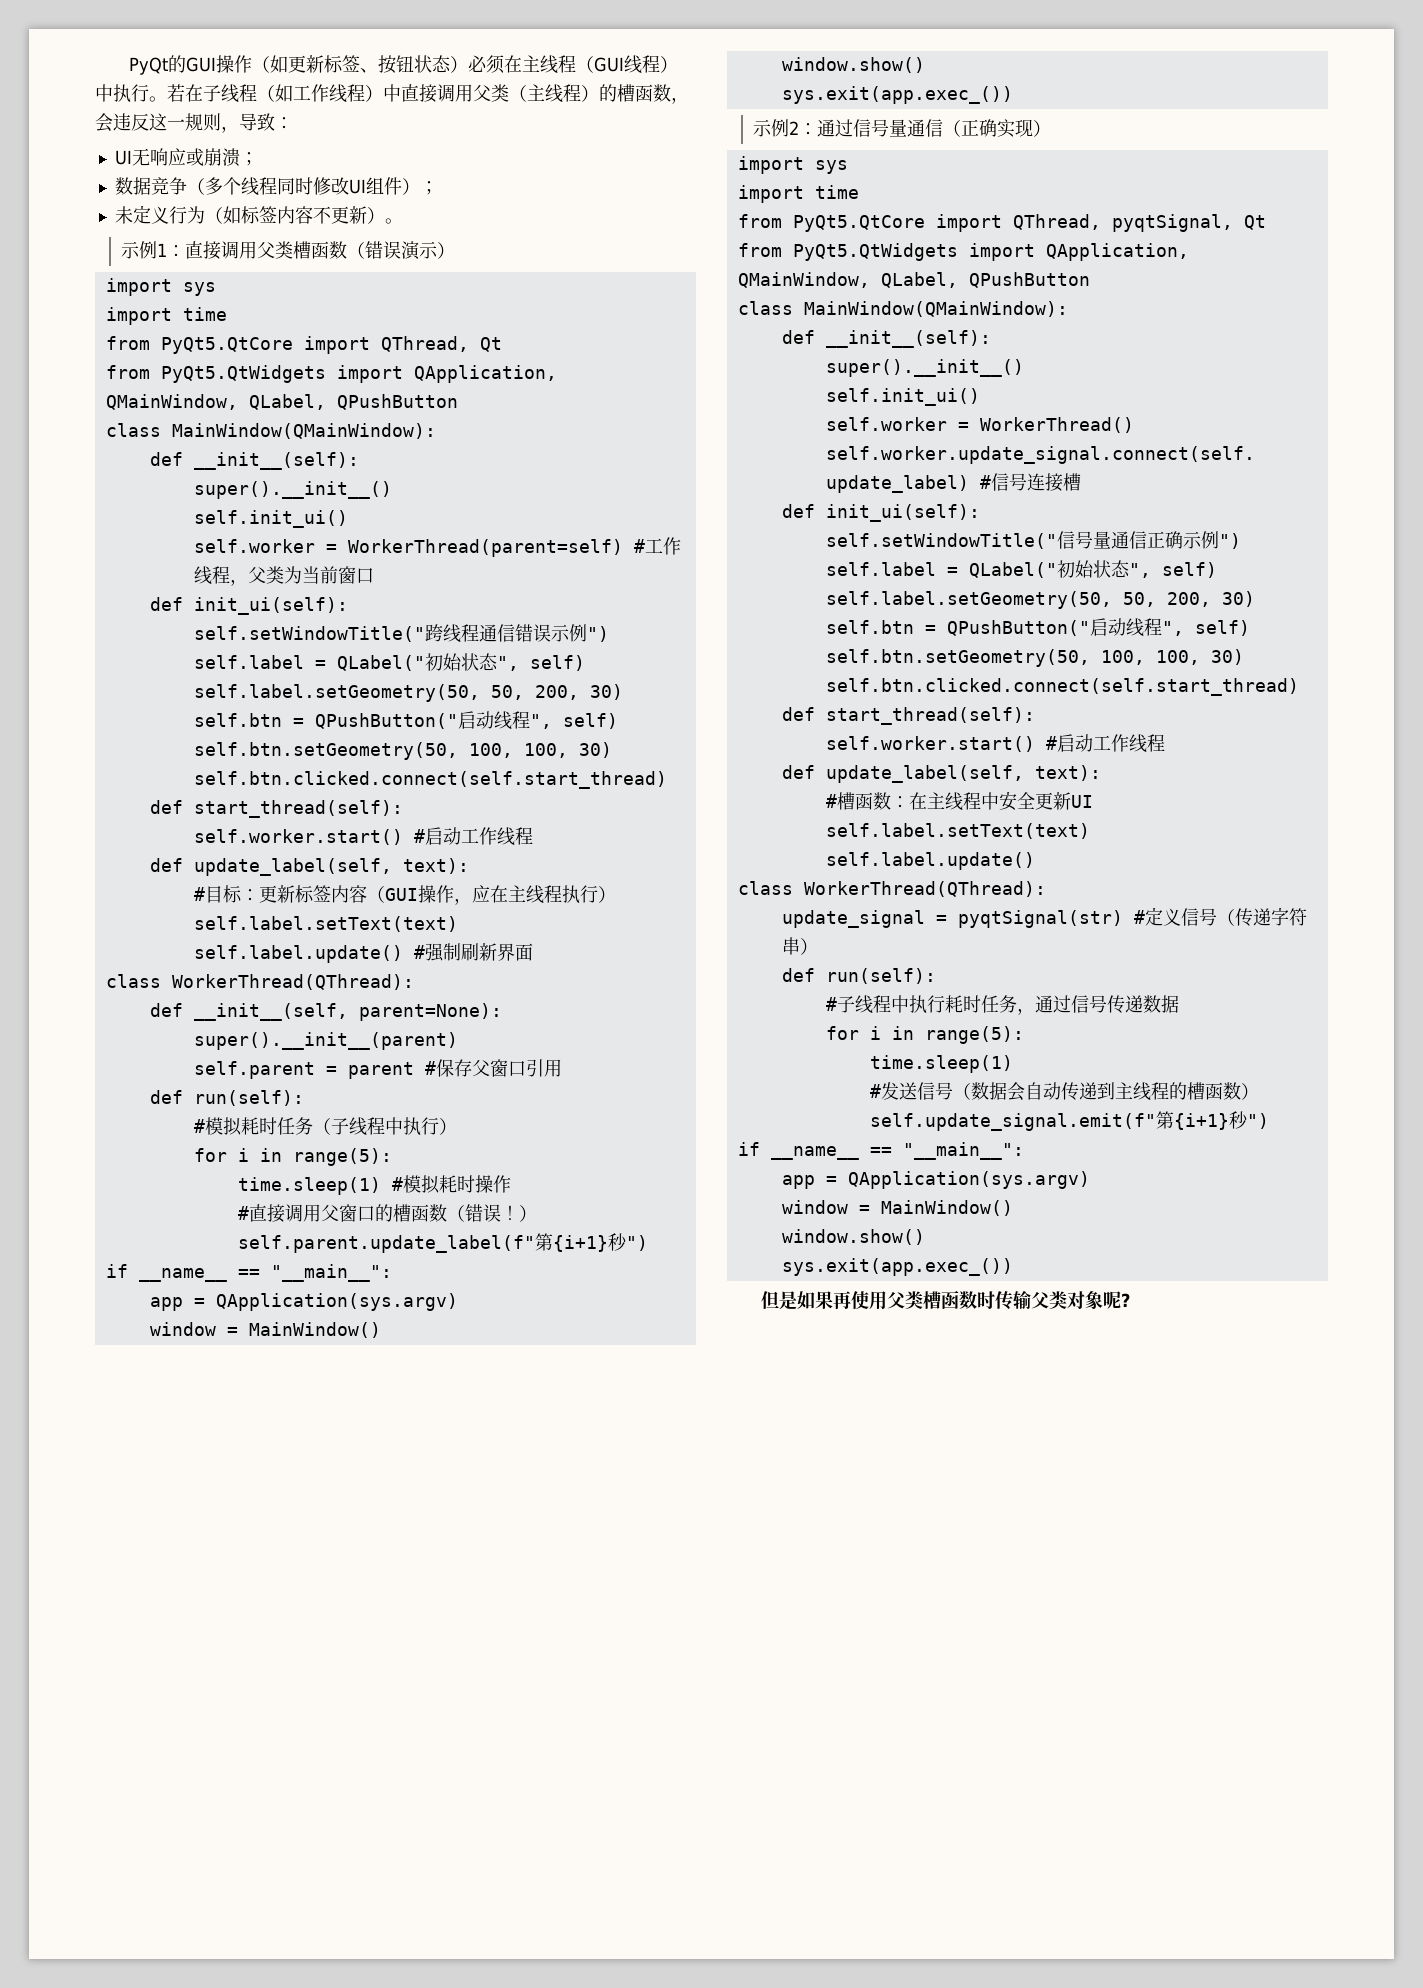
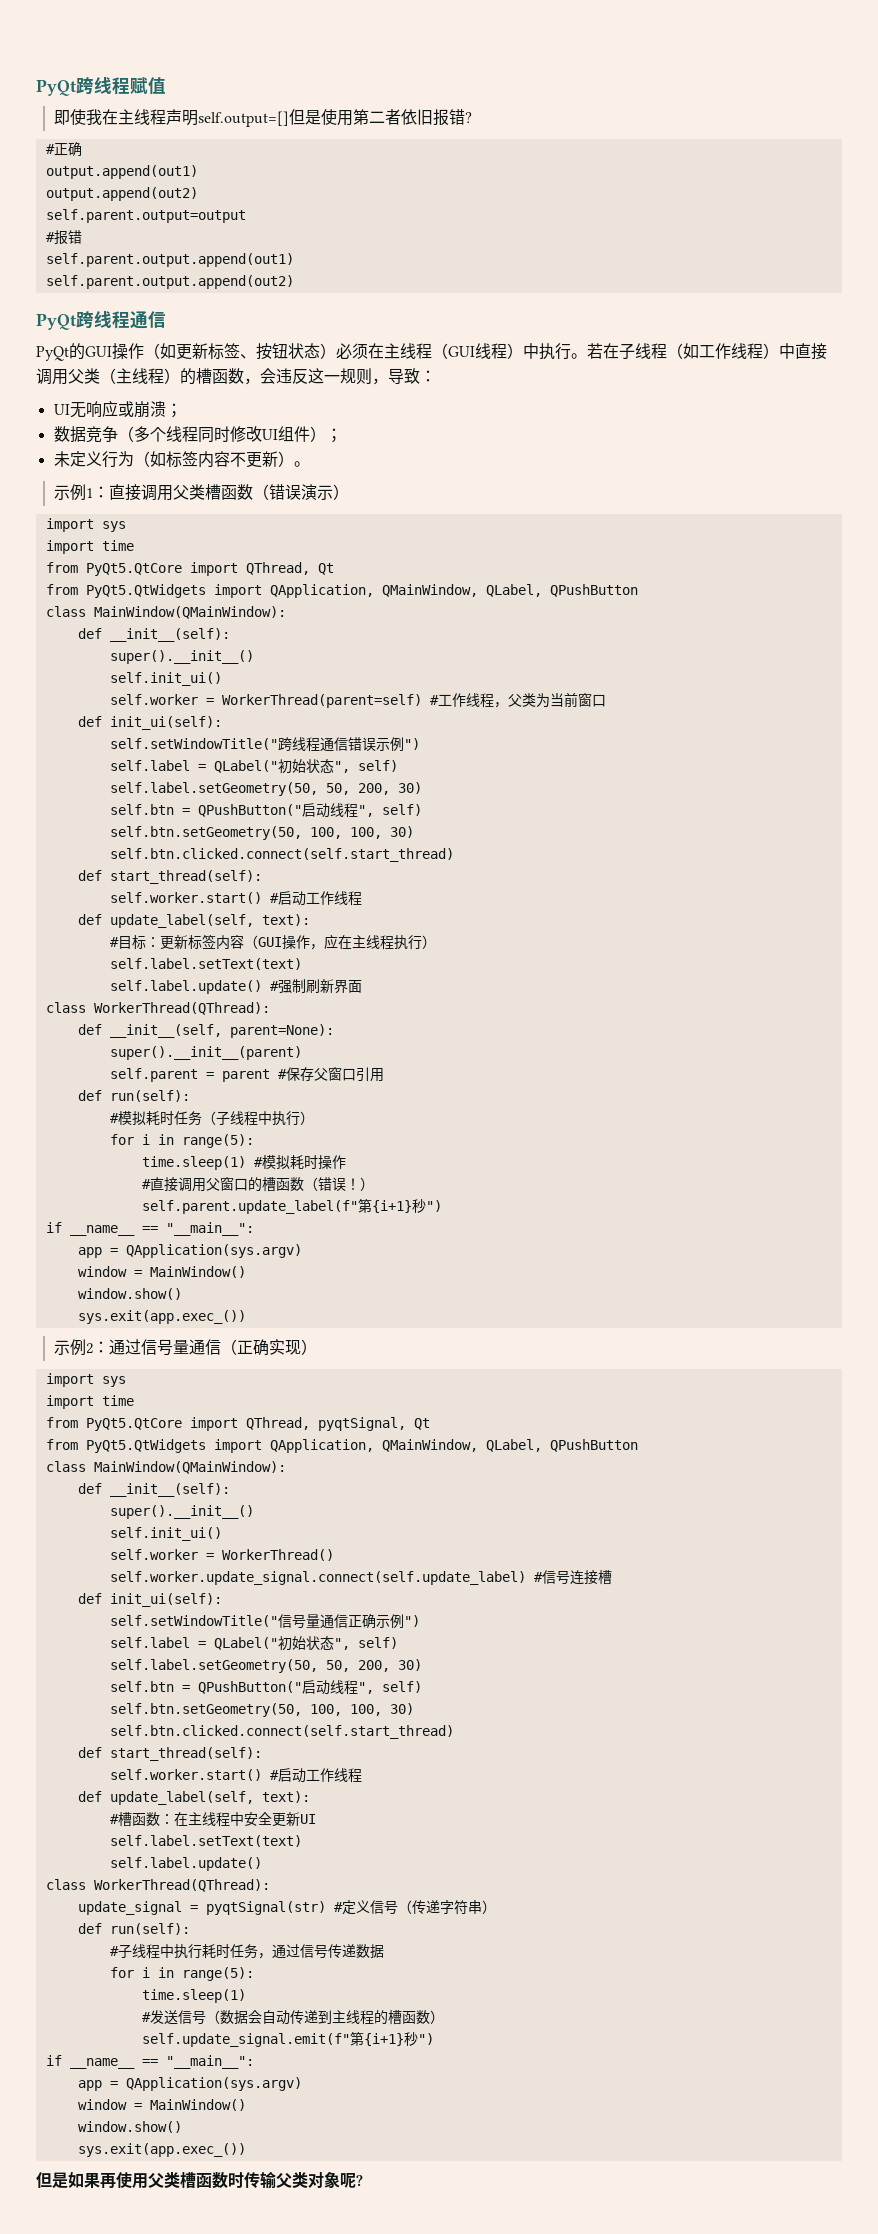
[129,57,169,75] PyQt -> [36,76,166,96] [54,109,473,127] [45,142,82,157] [45,165,198,179] [45,187,198,201] [45,209,246,223] [45,230,82,245] [45,253,294,267] [45,275,294,289] [36,310,166,330] [36,346,69,361] PyQt跨线程赋值 // 即使我在主线程声明self.output=[]但是使用第二者依旧报错? // #正确 // output.append(out1) // output.append(out2) // self.parent.output=output // #报错 // self.parent.output.append(out1) // self.parent.output.append(out2) // PyQt跨线程通信 // PyQt

